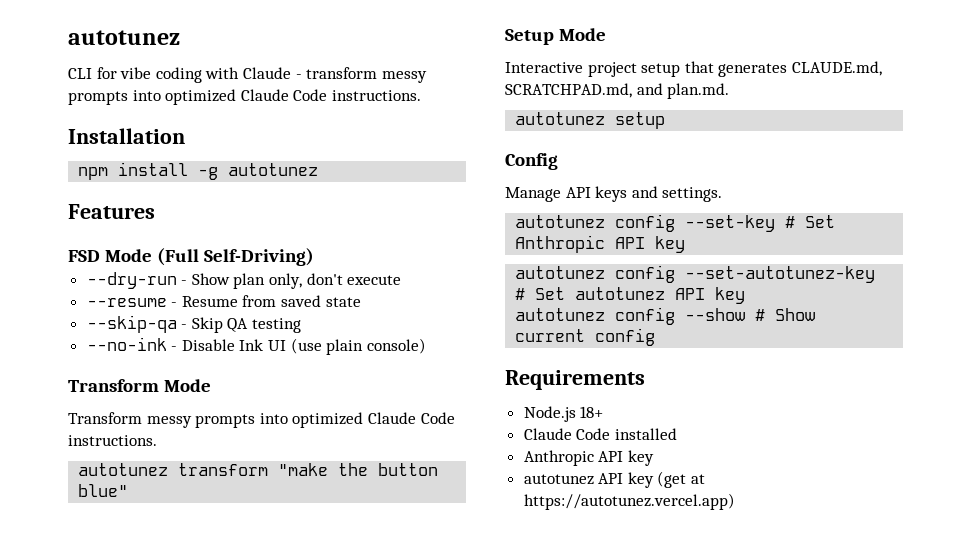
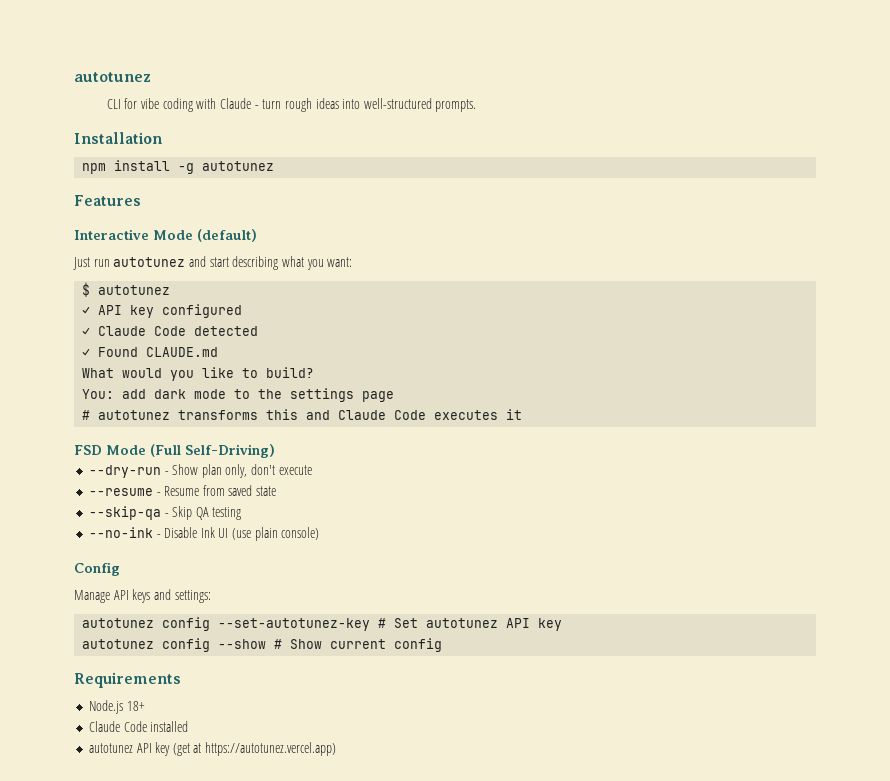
[306,67,427,83] [68,89,421,105] transform messy prompts into optimized Claude Code instructions. -> [262,98,477,112] turn rough ideas into well-structured prompts.
(155, 211) none -> [74,229,257,242] [73,256,353,270] [82,282,171,297] [82,304,243,318] [82,326,259,336] [82,347,219,357] [82,367,315,381] [82,388,395,402] [82,409,523,420] // Interactive Mode (default) // Just run autotunez and start describing what you want: // $ autotunez // ✓ API key configured // ✓ Claude Code detected // ✓ Found CLAUDE.md // What would you like to build? // You: add dark mode to the settings page // # autotunez transforms this and Claude Code executes it
[68,379,212,392] [68,412,455,428] [68,435,157,446] [78,463,439,476] [78,484,129,497] [505,28,607,45] [505,61,882,77] [505,83,730,99] [515,112,666,129] // Transform Mode // Transform messy prompts into optimized Claude Code instructions. // autotunez transform "make the button blue" // Setup Mode // Interactive project setup that generates CLAUDE.md, SCRATCHPAD.md, and plan.md. // autotunez setup -> (320, 533) none
[662,187,723,202] [515,214,836,232] [515,235,686,253] settings. // autotunez config --set-key # Set Anthropic API key -> [174,590,211,603] settings:
[523,450,654,466] // Anthropic API key -> (189, 726) none

